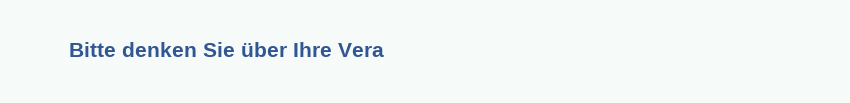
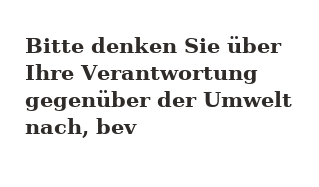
[338,43,384,57] Vera -> [80,65,258,84] [25,90,292,111] [25,118,137,138] Verantwortung gegenüber der Umwelt nach, bev

